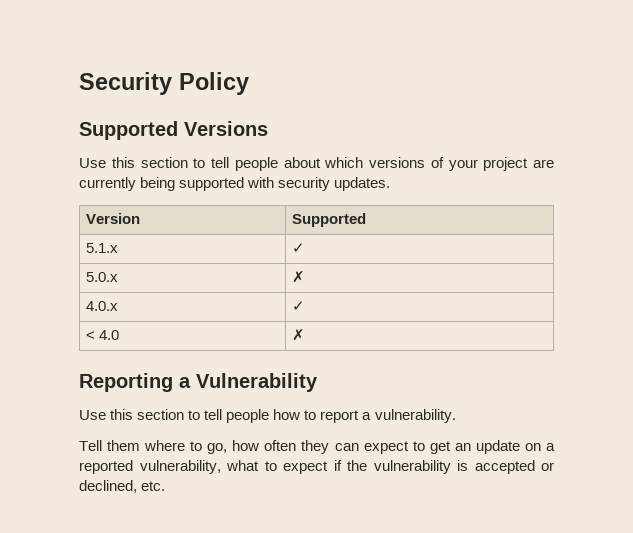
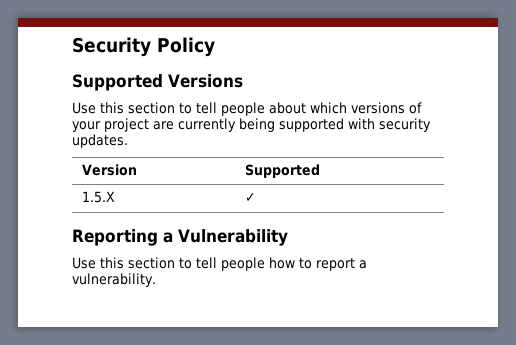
[85,243,118,253] [291,243,305,253] [85,272,118,282] [291,271,305,283] [85,301,118,311] [291,301,305,311] [85,330,119,340] [291,329,305,341] 5.1.x | ✓ // 5.0.x | ✗ // 4.0.x | ✓ // < 4.0 | ✗ -> [81,191,115,203] [244,193,256,202] 1.5.X | ✓
[79,440,555,454] [79,460,554,474] [79,480,166,493] // Tell them where to go, how often they can expect to get an update on a reported vulnerability, what to expect if the vulnerability is accepted or declined, etc. -> (156, 280) none

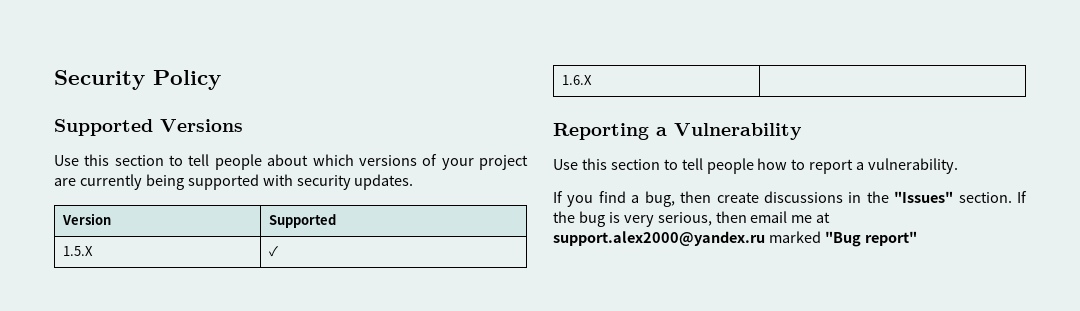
(256, 197) none -> [562,75,593,85] // 1.6.X |
(156, 280) none -> [553,191,1027,207] [553,211,831,227] [553,231,917,247] // If you find a bug, then create discussions in the "Issues" section. If the bug is very serious, then email me at support.alex2000@yandex.ru marked "Bug report"

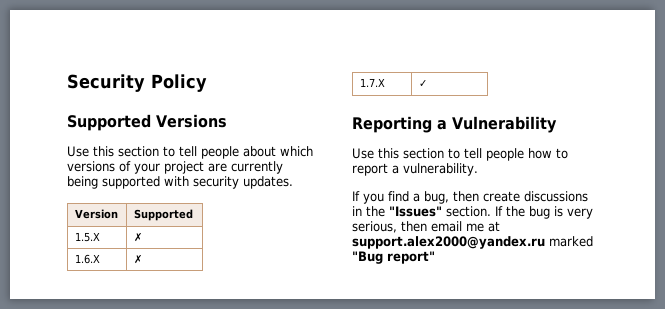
[269,245,279,257] ✓ -> [133,232,142,242] ✗
(593, 80) none -> [133,254,142,264] [359,78,385,87] [418,80,427,87] ✗ // 1.7.X | ✓

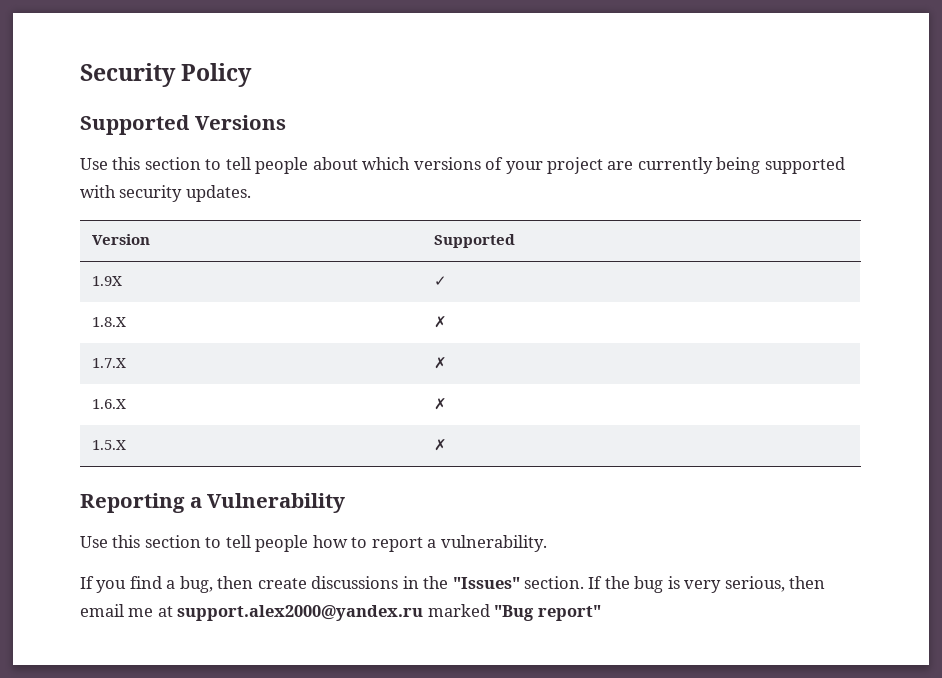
[74,232,100,242] 1.5.X -> [91,276,122,286] [433,276,447,286] [91,317,126,327] [433,316,447,328] [91,358,126,368] 1.9X | ✓ // 1.8.X | ✗ // 1.7.X
[359,78,385,87] [418,80,427,87] 1.7.X | ✓ -> [91,440,126,450] [433,439,447,451] 1.5.X | ✗

